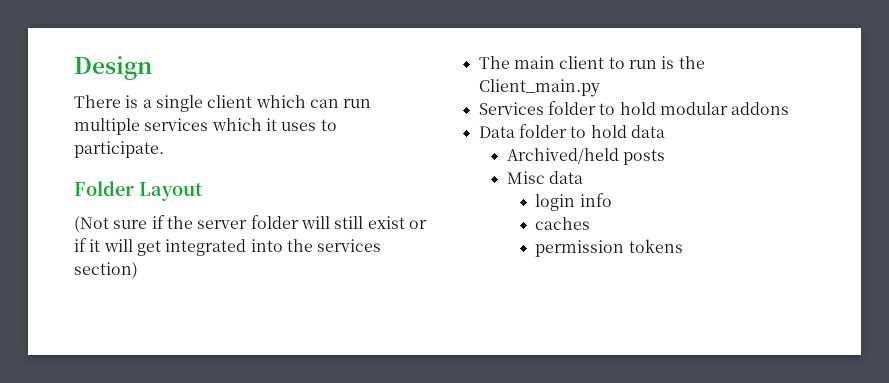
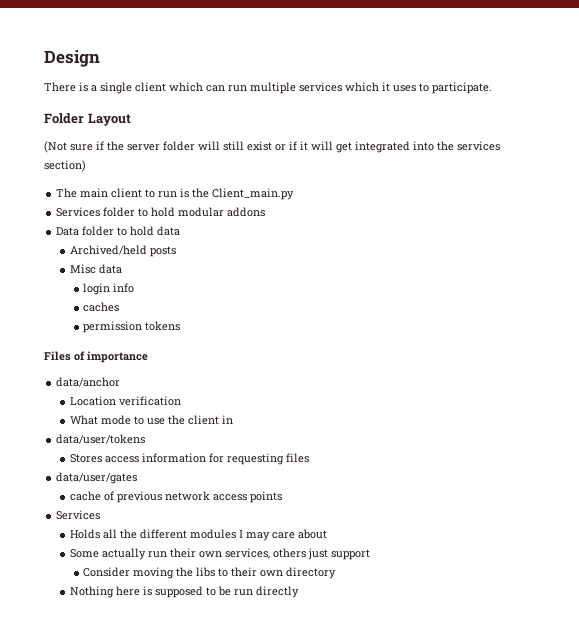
(683, 246) none -> [44,351,148,363] [56,377,121,387] [69,396,181,406] [69,415,233,425] [56,434,146,444] [69,453,309,465] [56,472,138,484] [69,491,282,503] [56,510,101,520] [69,529,327,541] [69,548,370,560] [83,567,337,579] [69,586,299,598] // Files of importance // data/anchor // Location verification // What mode to use the client in // data/user/tokens // Stores access information for requesting files // data/user/gates // cache of previous network access points // Services // Holds all the different modules I may care about // Some actually run their own services, others just support // Consider moving the libs to their own directory // Nothing here is supposed to be run directly

